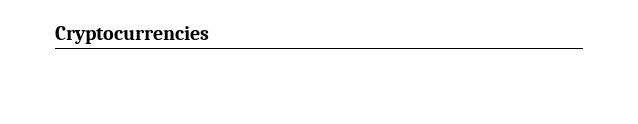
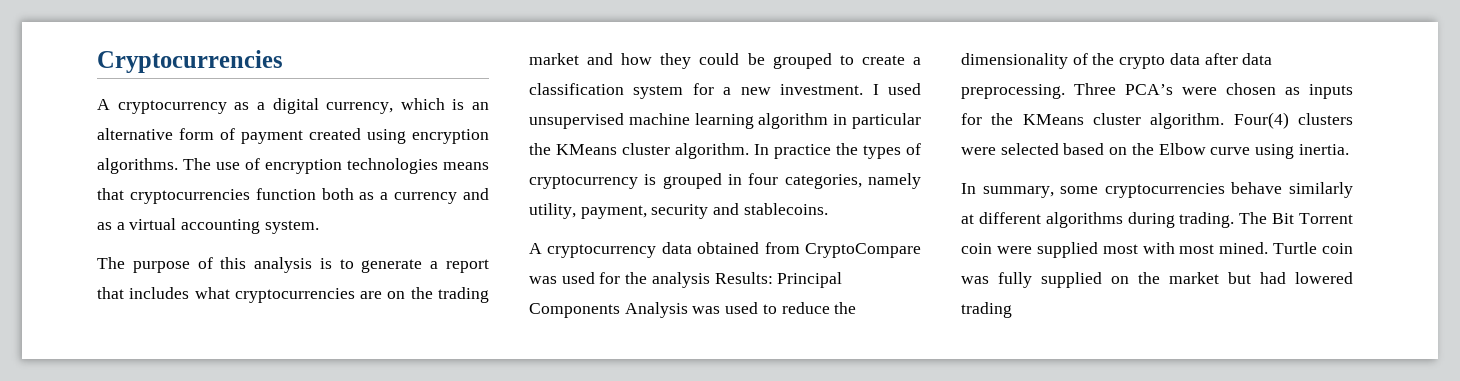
(209, 35) none -> [97,98,489,114] [97,128,489,144] [97,158,489,174] [97,188,489,204] [97,218,319,234] [97,257,489,273] [97,287,489,303] [529,53,921,69] [529,83,922,99] [529,113,921,129] [529,143,921,159] [529,173,921,189] [529,203,828,219] [529,242,921,258] [529,272,843,288] [529,302,857,318] [961,53,1273,69] [961,83,1353,99] [961,112,1353,129] [961,143,1349,159] [961,182,1353,198] [961,212,1353,228] [961,242,1353,258] [961,272,1353,288] [961,302,1012,318] // A cryptocurrency as a digital currency, which is an alternative form of payment created using encryption algorithms. The use of encryption technologies means that cryptocurrencies function both as a currency and as a virtual accounting system. // The purpose of this analysis is to generate a report that includes what cryptocurrencies are on the trading market and how they could be grouped to create a classification system for a new investment. I used unsupervised machine learning algorithm in particular the KMeans cluster algorithm. In practice the types of cryptocurrency is grouped in four categories, namely utility, payment, security and stablecoins. // A cryptocurrency data obtained from CryptoCompare was used for the analysis Results: Principal Components Analysis was used to reduce the dimensionality of the crypto data after data preprocessing. Three PCA’s were chosen as inputs for the KMeans cluster algorithm. Four(4) clusters were selected based on the Elbow curve using inertia. // In summary, some cryptocurrencies behave similarly at different algorithms during trading. The Bit Torrent coin were supplied most with most mined. Turtle coin was fully supplied on the market but had lowered trading

